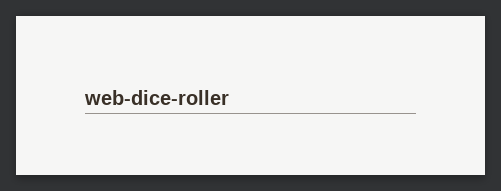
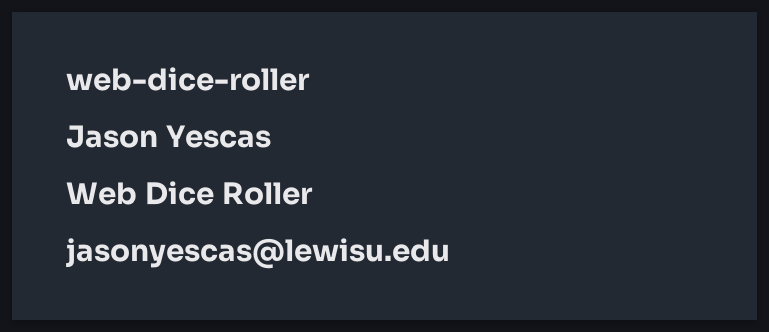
(229, 97) none -> [66,125,271,148] [66,181,313,205] [66,238,450,269] // Jason Yescas // Web Dice Roller // jasonyescas@lewisu.edu

